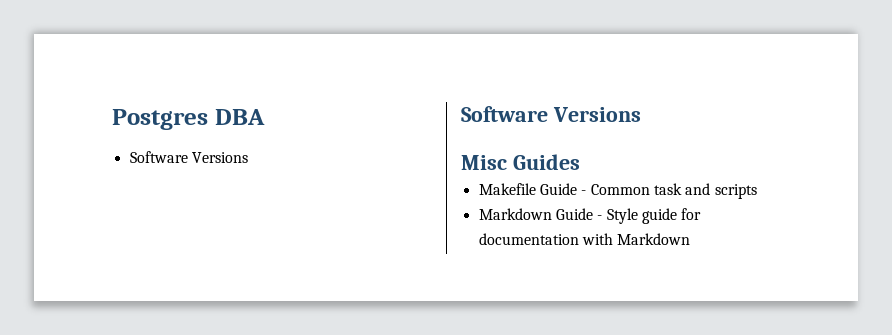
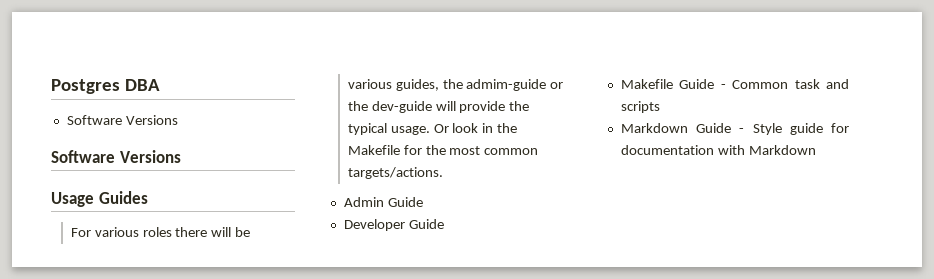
[461,155,507,170] Misc -> [51,192,94,207] Usage
(580, 162) none -> [70,227,251,237] [347,79,564,91] [347,101,530,113] [347,123,518,135] [347,145,539,155] [347,167,443,179] [343,197,423,207] [343,219,444,231] // For various roles there will be various guides, the admim-guide or the dev-guide will provide the typical usage. Or look in the Makefile for the most common targets/actions. // Admin Guide // Developer Guide

